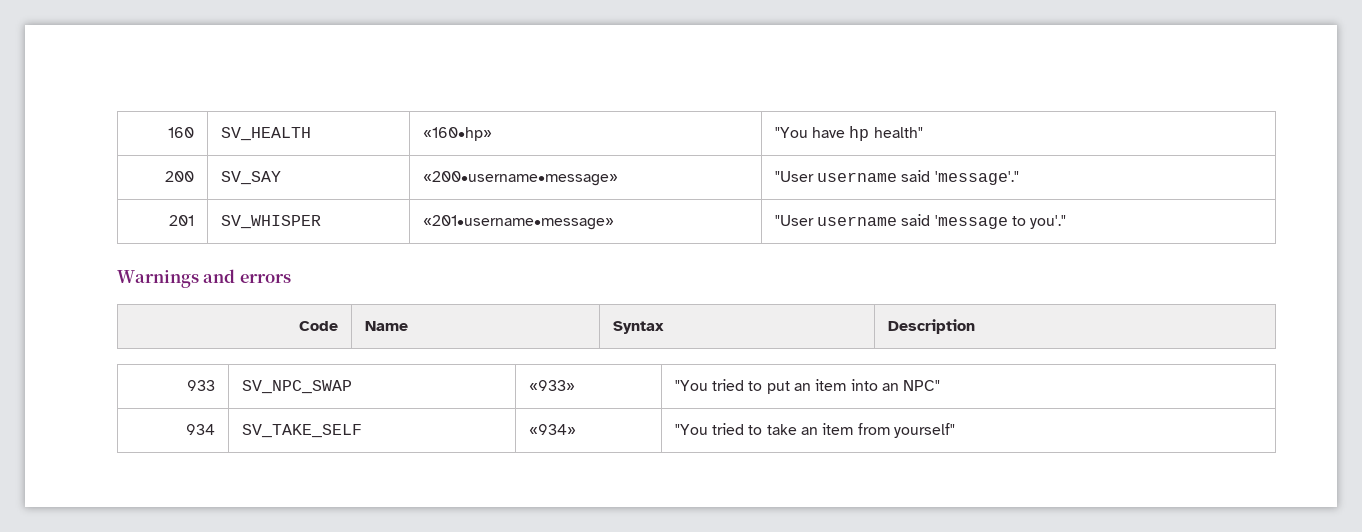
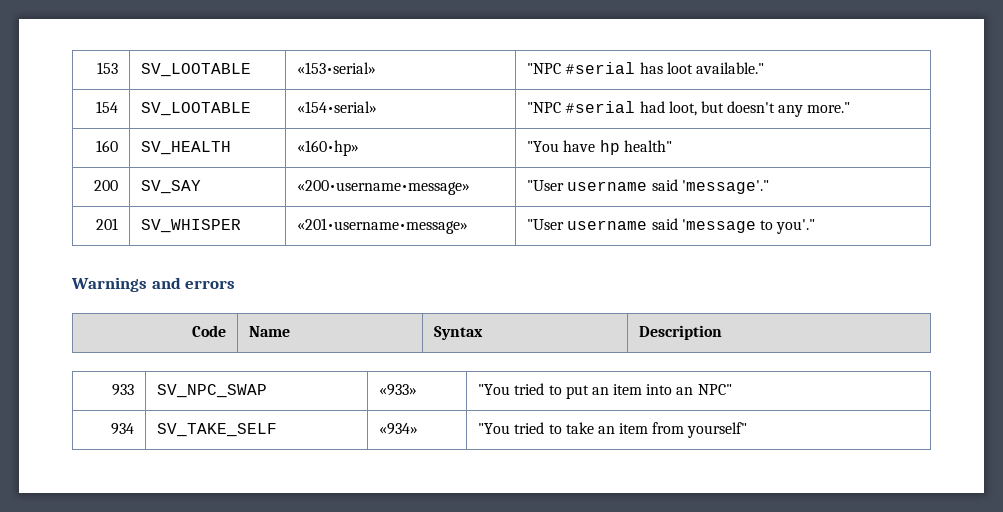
(168, 132) none -> [96,62,118,74] [141,63,252,77] [297,62,377,74] [527,62,764,74] [95,101,118,113] [141,102,252,116] [297,101,378,113] [527,101,851,117] 153 | SV_LOOTABLE | «153•serial» | "NPC #serial has loot available." // 154 | SV_LOOTABLE | «154•serial» | "NPC #serial had loot, but doesn't any more." //

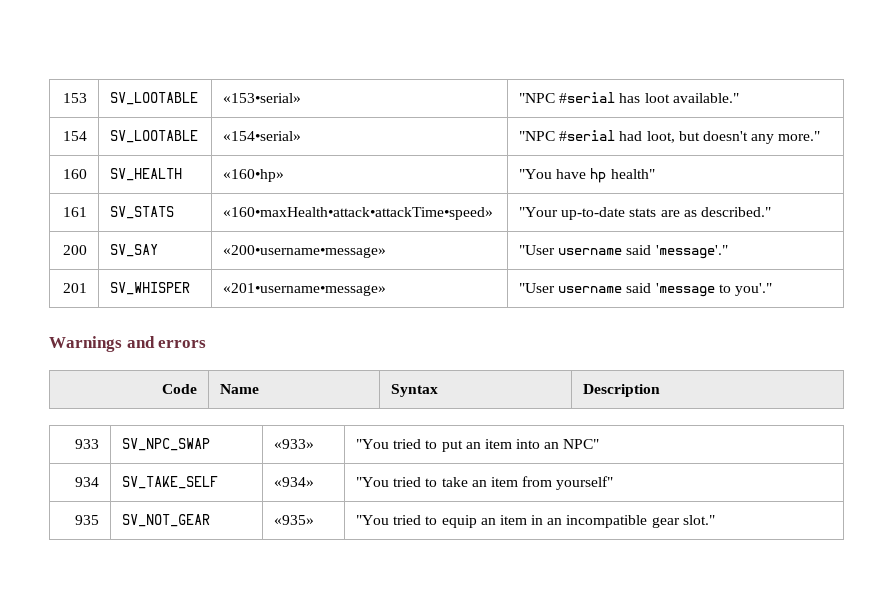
(672, 146) none -> [63,207,88,217] [109,206,174,219] [222,207,493,220] [518,207,771,220] // 161 | SV_STATS | «160•maxHealth•attack•attackTime•speed» | "Your up-to-date stats are as described."
(748, 430) none -> [75,515,100,525] [121,514,210,527] [273,515,314,525] [355,515,715,528] // 935 | SV_NOT_GEAR | «935» | "You tried to equip an item in an incompatible gear slot."

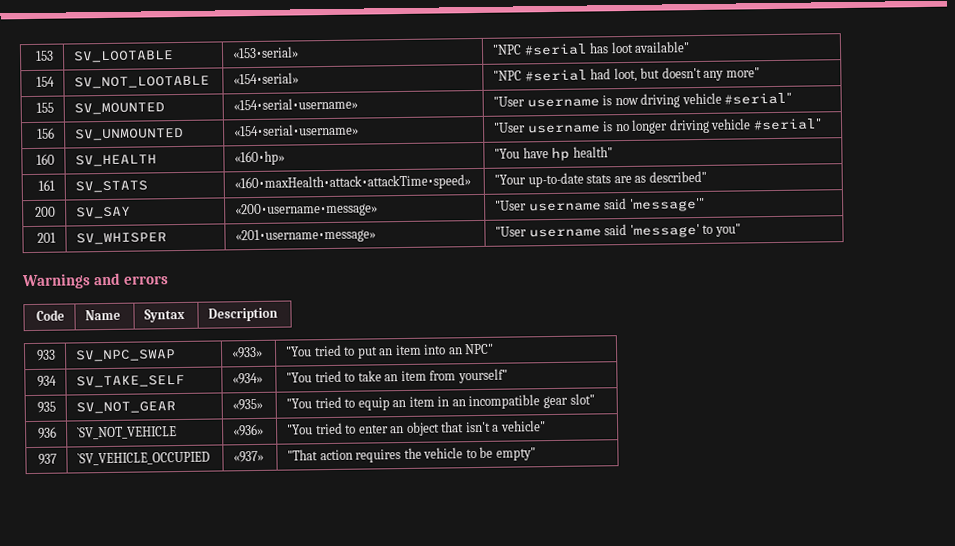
[672,93,739,103] available." -> [634,41,691,53] available"
[109,130,198,143] SV_LOOTABLE -> [74,75,211,89] SV_NOT_LOOTABLE
[778,131,821,141] more." -> [725,67,760,78] [35,102,54,113] [74,102,166,115] [233,97,359,111] [493,92,793,108] [36,127,55,139] [75,127,185,141] [233,123,360,137] [493,118,822,134] more" // 155 | SV_MOUNTED | «154•serial•username» | "User username is now driving vehicle #serial" // 156 | SV_UNMOUNTED | «154•serial•username» | "User username is no longer driving vehicle #serial"
[700,207,771,217] described." -> [648,170,707,183] described"
[655,245,728,259] 'message'." -> [629,197,705,212] 'message'"
[655,283,772,297] 'message to you'." -> [629,223,741,238] 'message' to you"
[682,515,715,525] slot." -> [569,393,595,405] [37,426,57,439] [77,426,178,440] [233,423,265,437] [287,420,546,436] [37,453,57,465] [77,451,211,466] [233,450,265,463] [287,446,536,463] slot" // 936 | `SV_NOT_VEHICLE | «936» | "You tried to enter an object that isn't a vehicle" // 937 | `SV_VEHICLE_OCCUPIED | «937» | "That action requires the vehicle to be empty"

